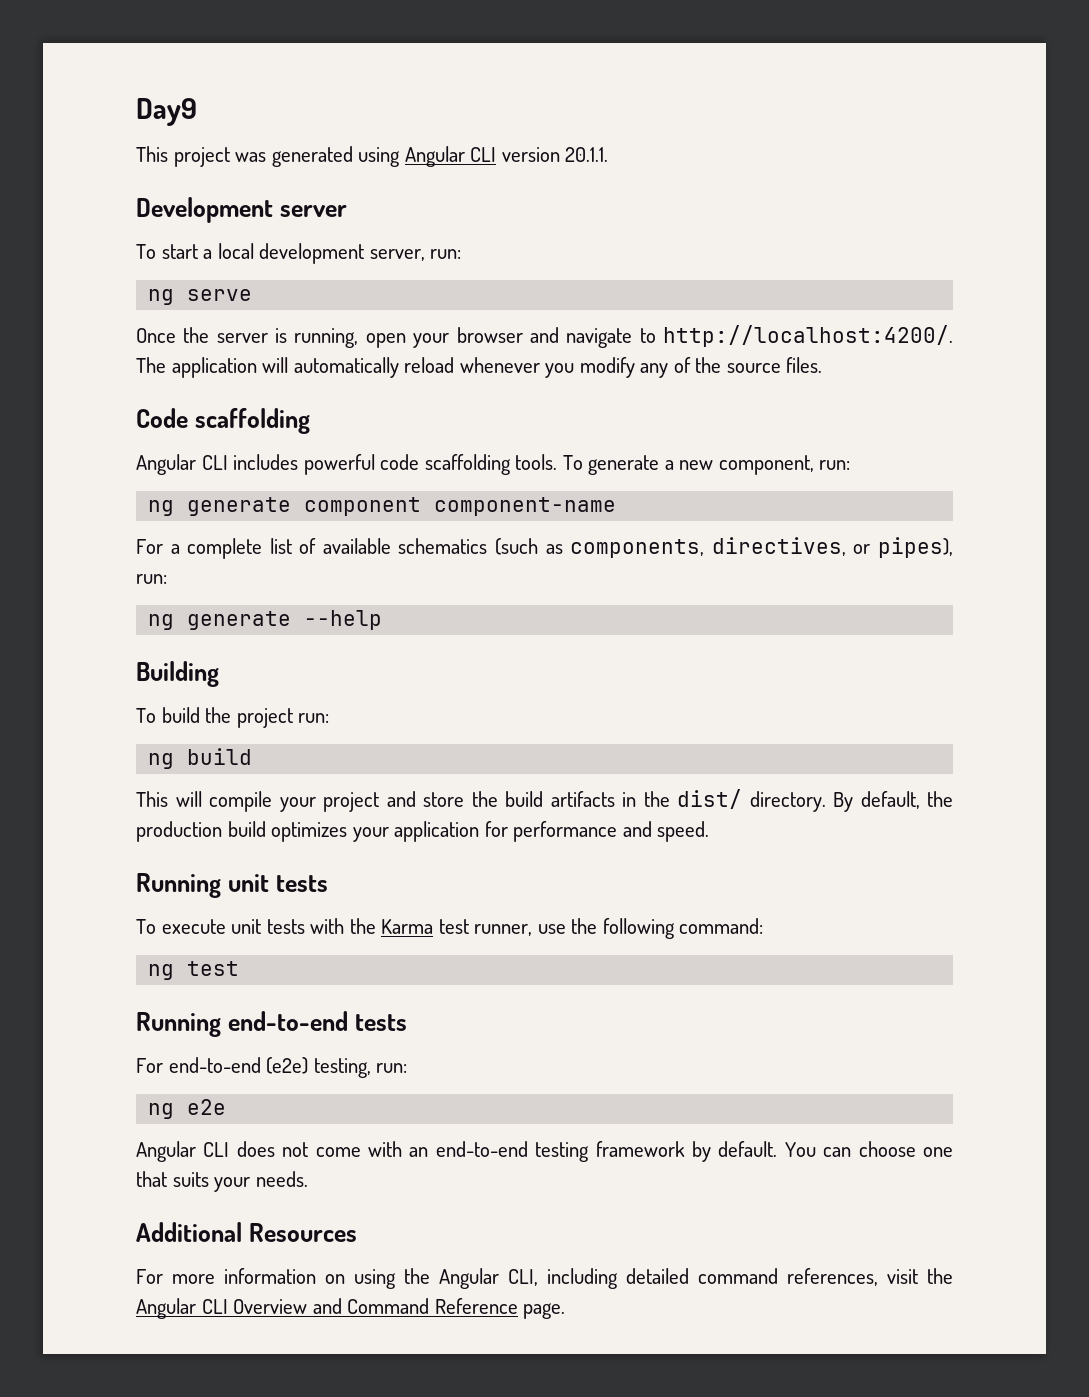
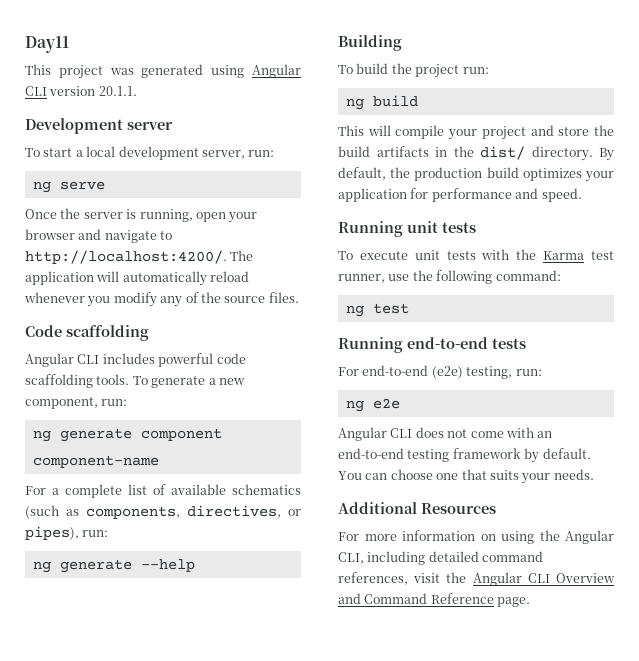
[136,98,197,126] Day9 -> [25,36,69,53] Day11

